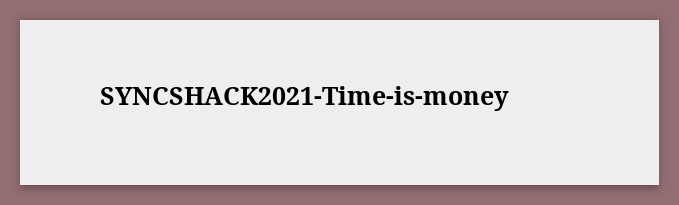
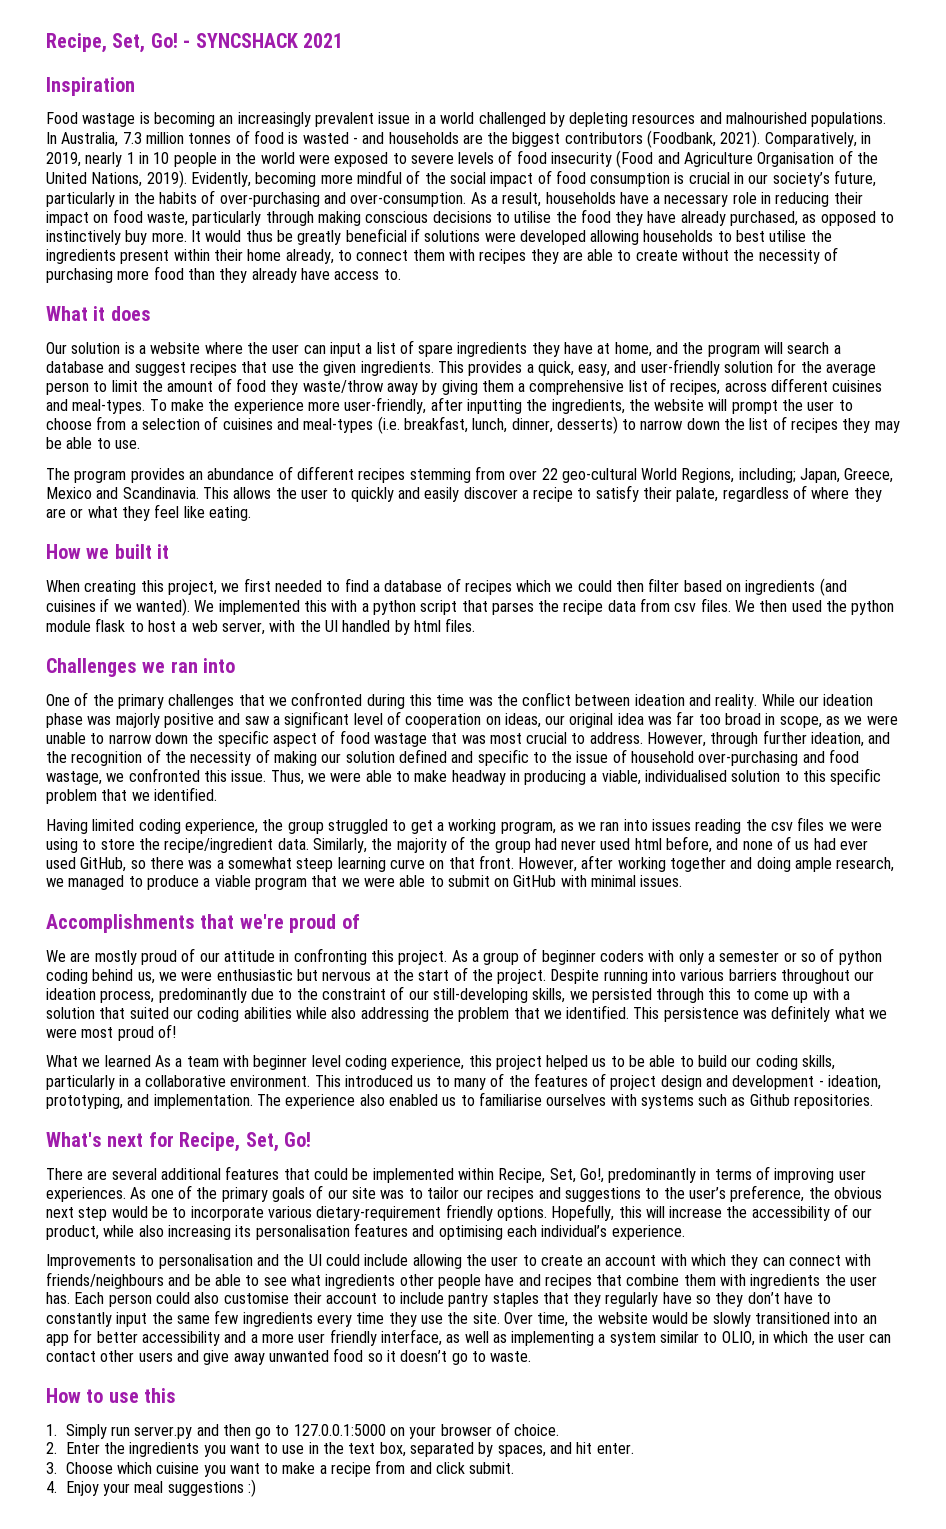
[100,86,509,111] SYNCSHACK2021-Time-is-money -> [46,33,343,53] [46,77,135,96] [46,112,887,127] [46,130,872,148] [46,150,879,168] [46,170,877,188] [46,190,863,207] [46,209,895,226] [46,228,832,245] [46,247,839,264] [46,266,401,283] [46,306,151,321] [46,340,841,357] [46,359,877,376] [46,378,883,395] [46,397,853,414] [46,416,900,434] [46,437,140,449] [46,466,894,483] [46,485,882,502] [46,504,251,521] [46,544,170,559] [46,578,847,596] [46,598,895,616] [46,618,476,635] [46,658,236,677] [46,692,874,709] [46,711,898,728] [46,730,891,747] [46,749,860,766] [46,768,882,785] [46,787,217,804] [46,817,883,834] [46,836,869,853] [46,855,895,872] [46,875,683,890] [46,914,360,933] [46,948,882,965] [46,967,875,984] [46,986,851,1003] [46,1005,888,1022] [46,1024,176,1041] [46,1055,836,1070] [46,1073,882,1090] [46,1092,874,1109] [46,1132,311,1152] [46,1166,866,1183] [46,1185,883,1202] [46,1204,873,1221] [46,1223,685,1240] [46,1254,872,1269] [46,1272,878,1289] [46,1292,832,1307] [46,1310,877,1327] [46,1329,892,1346] [46,1348,532,1365] [46,1388,177,1403] [46,1422,560,1439] [46,1442,634,1457] [46,1460,515,1477] [46,1479,256,1497] Recipe, Set, Go! - SYNCSHACK 2021 // Inspiration // Food wastage is becoming an increasingly prevalent issue in a world challenged by depleting resources and malnourished populations. In Australia, 7.3 million tonnes of food is wasted - and households are the biggest contributors (Foodbank, 2021). Comparatively, in 2019, nearly 1 in 10 people in the world were exposed to severe levels of food insecurity (Food and Agriculture Organisation of the United Nations, 2019). Evidently, becoming more mindful of the social impact of food consumption is crucial in our society’s future, particularly in the habits of over-purchasing and over-consumption. As a result, households have a necessary role in reducing their impact on food waste, particularly through making conscious decisions to utilise the food they have already purchased, as opposed to instinctively buy more. It would thus be greatly beneficial if solutions were developed allowing households to best utilise the ingredients present within their home already, to connect them with recipes they are able to create without the necessity of purchasing more food than they already have access to. // What it does // Our solution is a website where the user can input a list of spare ingredients they have at home, and the program will search a database and suggest recipes that use the given ingredients. This provides a quick, easy, and user-friendly solution for the average person to limit the amount of food they waste/throw away by giving them a comprehensive list of recipes, across different cuisines and meal-types. To make the experience more user-friendly, after inputting the ingredients, the website will prompt the user to choose from a selection of cuisines and meal-types (i.e. breakfast, lunch, dinner, desserts) to narrow down the list of recipes they may be able to use. // The program provides an abundance of different recipes stemming from over 22 geo-cultural World Regions, including; Japan, Greece, Mexico and Scandinavia. This allows the user to quickly and easily discover a recipe to satisfy their palate, regardless of where they are or what they feel like eating. // How we built it // When creating this project, we first needed to find a database of recipes which we could then filter based on ingredients (and cuisines if we wanted). We implemented this with a python script that parses the recipe data from csv files. We then used the python module flask to host a web server, with the UI handled by html files. // Challenges we ran into // One of the primary challenges that we confronted during this time was the conflict between ideation and reality. While our ideation phase was majorly positive and saw a significant level of cooperation on ideas, our original idea was far too broad in scope, as we were unable to narrow down the specific aspect of food wastage that was most crucial to address. However, through further ideation, and the recognition of the necessity of making our solution defined and specific to the issue of household over-purchasing and food wastage, we confronted this issue. Thus, we were able to make headway in producing a viable, individualised solution to this specific problem that we identified. // Having limited coding experience, the group struggled to get a working program, as we ran into issues reading the csv files we were using to store the recipe/ingredient data. Similarly, the majority of the group had never used html before, and none of us had ever used GitHub, so there was a somewhat steep learning curve on that front. However, after working together and doing ample research, we managed to produce a viable program that we were able to submit on GitHub with minimal issues. // Accomplishments that we're proud of // We are mostly proud of our attitude in confronting this project. As a group of beginner coders with only a semester or so of python coding behind us, we were enthusiastic but nervous at the start of the project. Despite running into various barriers throughout our ideation process, predominantly due to the constraint of our still-developing skills, we persisted through this to come up with a solution that suited our coding abilities while also addressing the problem that we identified. This persistence was definitely what we were most proud of! // What we learned As a team with beginner level coding experience, this project helped us to be able to build our coding skills, particularly in a collaborative environment. This introduced us to many of the features of project design and development - ideation, prototyping, and implementation. The experience also enabled us to familiarise ourselves with systems such as Github repositories. // What's next for Recipe, Set, Go! // There are several additional features that could be implemented within Recipe, Set, Go!, predominantly in terms of improving user experiences. As one of the primary goals of our site was to tailor our recipes and suggestions to the user’s preference, the obvious next step would be to incorporate various dietary-requirement friendly options. Hopefully, this will increase the accessibility of our product, while also increasing its personalisation features and optimising each individual’s experience. // Improvements to personalisation and the UI could include allowing the user to create an account with which they can connect with friends/neighbours and be able to see what ingredients other people have and recipes that combine them with ingredients the user has. Each person could also customise their account to include pantry staples that they regularly have so they don’t have to constantly input the same few ingredients every time they use the site. Over time, the website would be slowly transitioned into an app for better accessibility and a more user friendly interface, as well as implementing a system similar to OLIO, in which the user can contact other users and give away unwanted food so it doesn’t go to waste. // How to use this // 1. Simply run server.py and then go to 127.0.0.1:5000 on your browser of choice. // 2. Enter the ingredients you want to use in the text box, separated by spaces, and hit enter. // 3. Choose which cuisine you want to make a recipe from and click submit. // 4. Enjoy your meal suggestions :)

